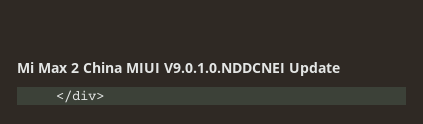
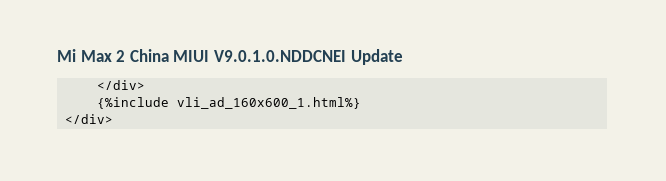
(105, 96) none -> [97,97,362,109] [65,114,114,124] // {%include vli_ad_160x600_1.html%} // </div>

